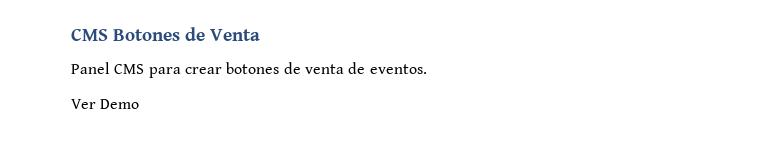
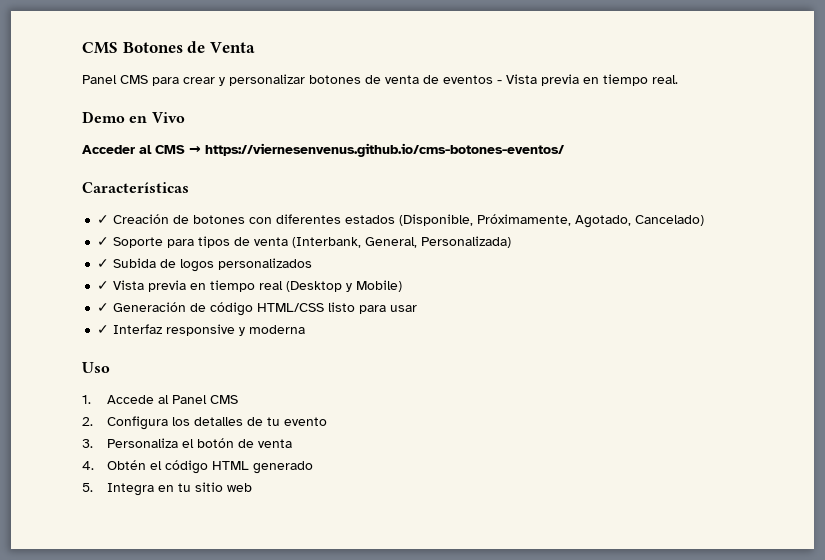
(222, 70) none -> [219,74,305,86] y personalizar
[369,64,427,74] [71,99,140,109] eventos. // Ver Demo -> [443,74,678,86] [82,111,185,123] [82,143,564,157] [82,182,189,193] [97,214,705,228] [97,236,512,248] [97,258,313,272] [97,280,403,292] [97,302,418,316] [97,324,306,336] [82,362,110,373] [82,395,239,404] [82,416,328,430] [82,438,293,448] [82,460,314,474] [82,482,253,496] eventos - Vista previa en tiempo real. // Demo en Vivo // Acceder al CMS → https://viernesenvenus.github.io/cms-botones-eventos/ // Características // ✓ Creación de botones con diferentes estados (Disponible, Próximamente, Agotado, Cancelado) // ✓ Soporte para tipos de venta (Interbank, General, Personalizada) // ✓ Subida de logos personalizados // ✓ Vista previa en tiempo real (Desktop y Mobile) // ✓ Generación de código HTML/CSS listo para usar // ✓ Interfaz responsive y moderna // Uso // 1. Accede al Panel CMS // 2. Configura los detalles de tu evento // 3. Personaliza el botón de venta // 4. Obtén el código HTML generado // 5. Integra en tu sitio web

